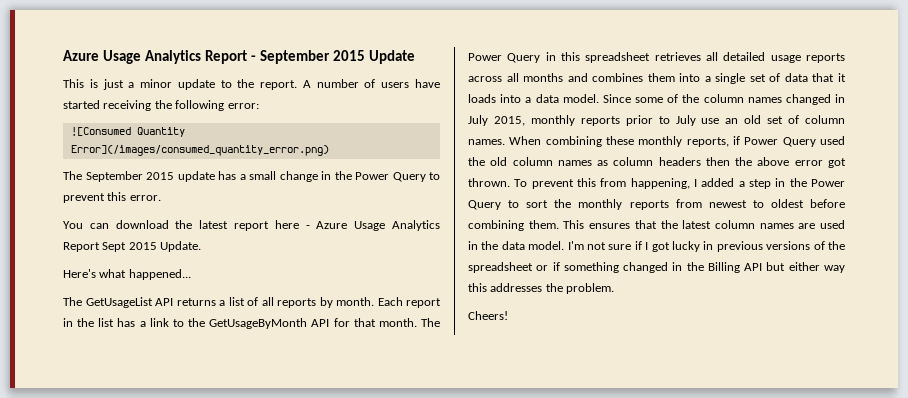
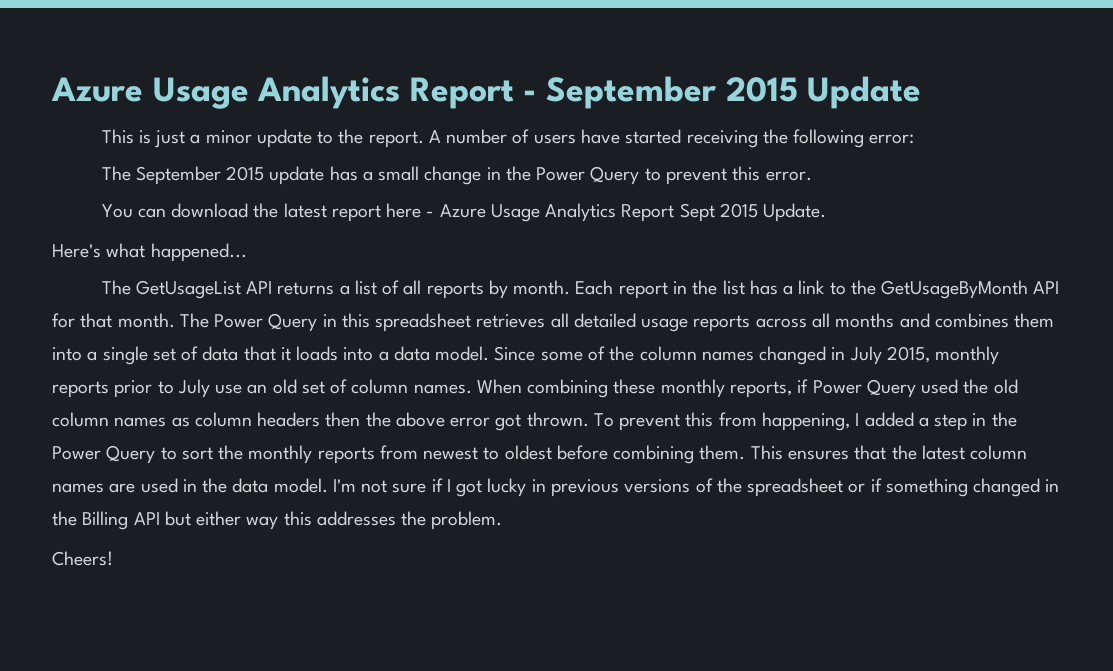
[70,127,185,137] [70,145,329,156] // ![Consumed Quantity Error](/images/consumed_quantity_error.png) -> (915, 139) none

